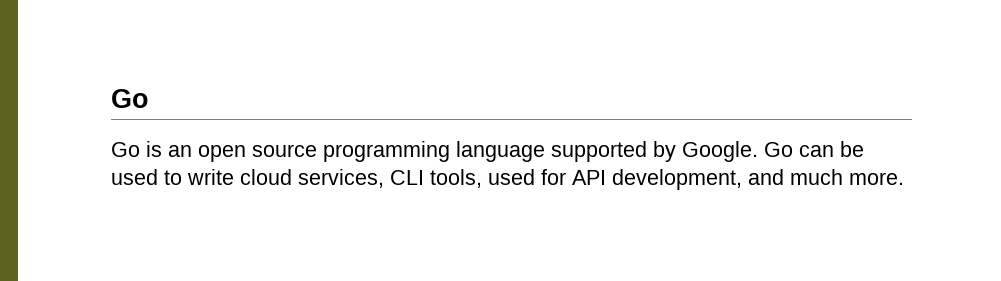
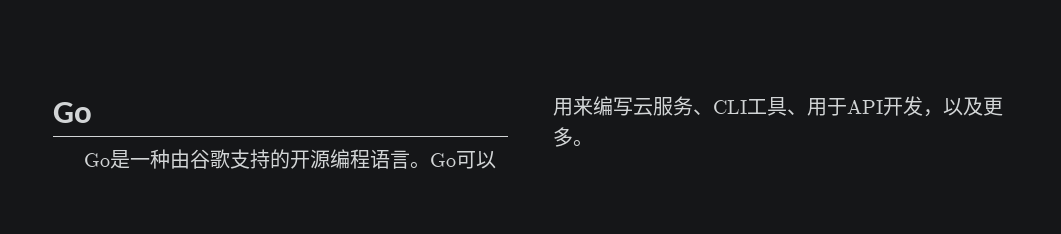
[146,141,864,162] [111,169,904,190] is an open source programming language supported by Google. Go can be used to write cloud services, CLI tools, used for API development, and much more. -> [109,149,496,169] [553,96,1003,117] [553,127,593,147] 是一种由谷歌支持的开源编程语言。Go可以用来编写云服务、CLI工具、用于API开发，以及更多。

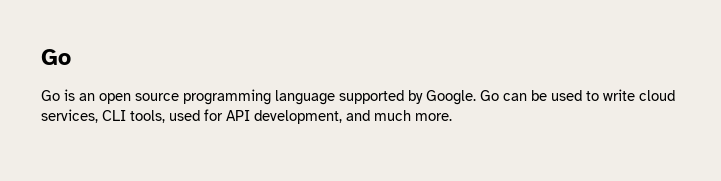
[109,149,496,169] [553,96,1003,117] [553,127,593,147] 是一种由谷歌支持的开源编程语言。Go可以用来编写云服务、CLI工具、用于API开发，以及更多。 -> [64,89,675,105] [41,109,452,124] is an open source programming language supported by Google. Go can be used to write cloud services, CLI tools, used for API development, and much more.

